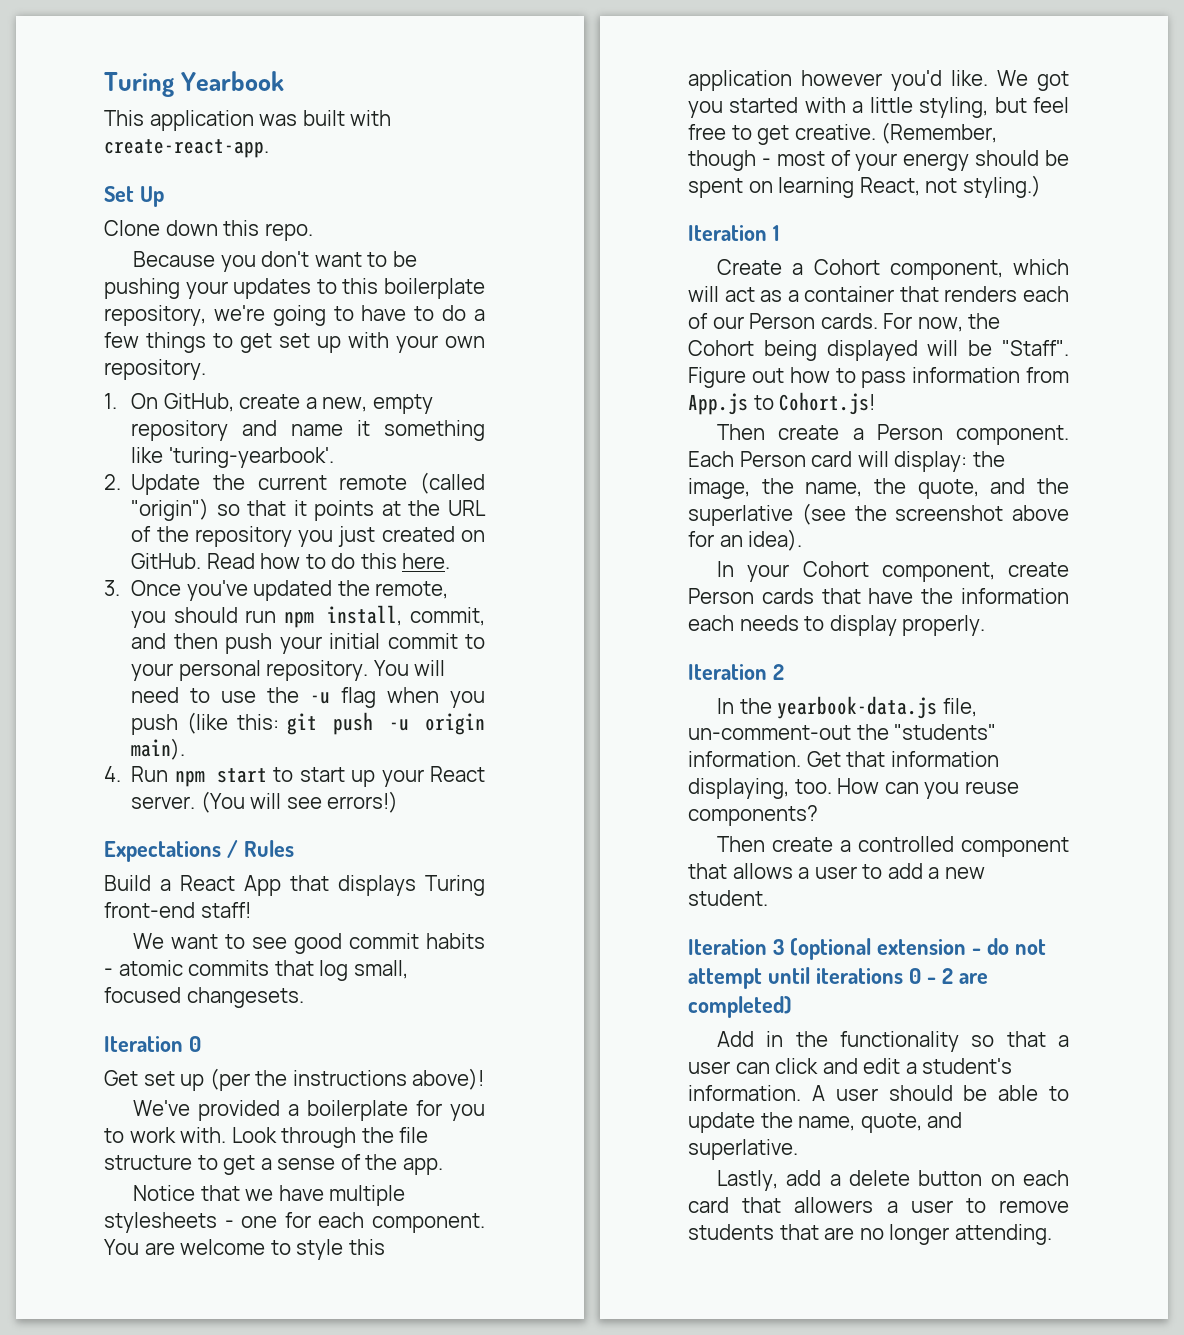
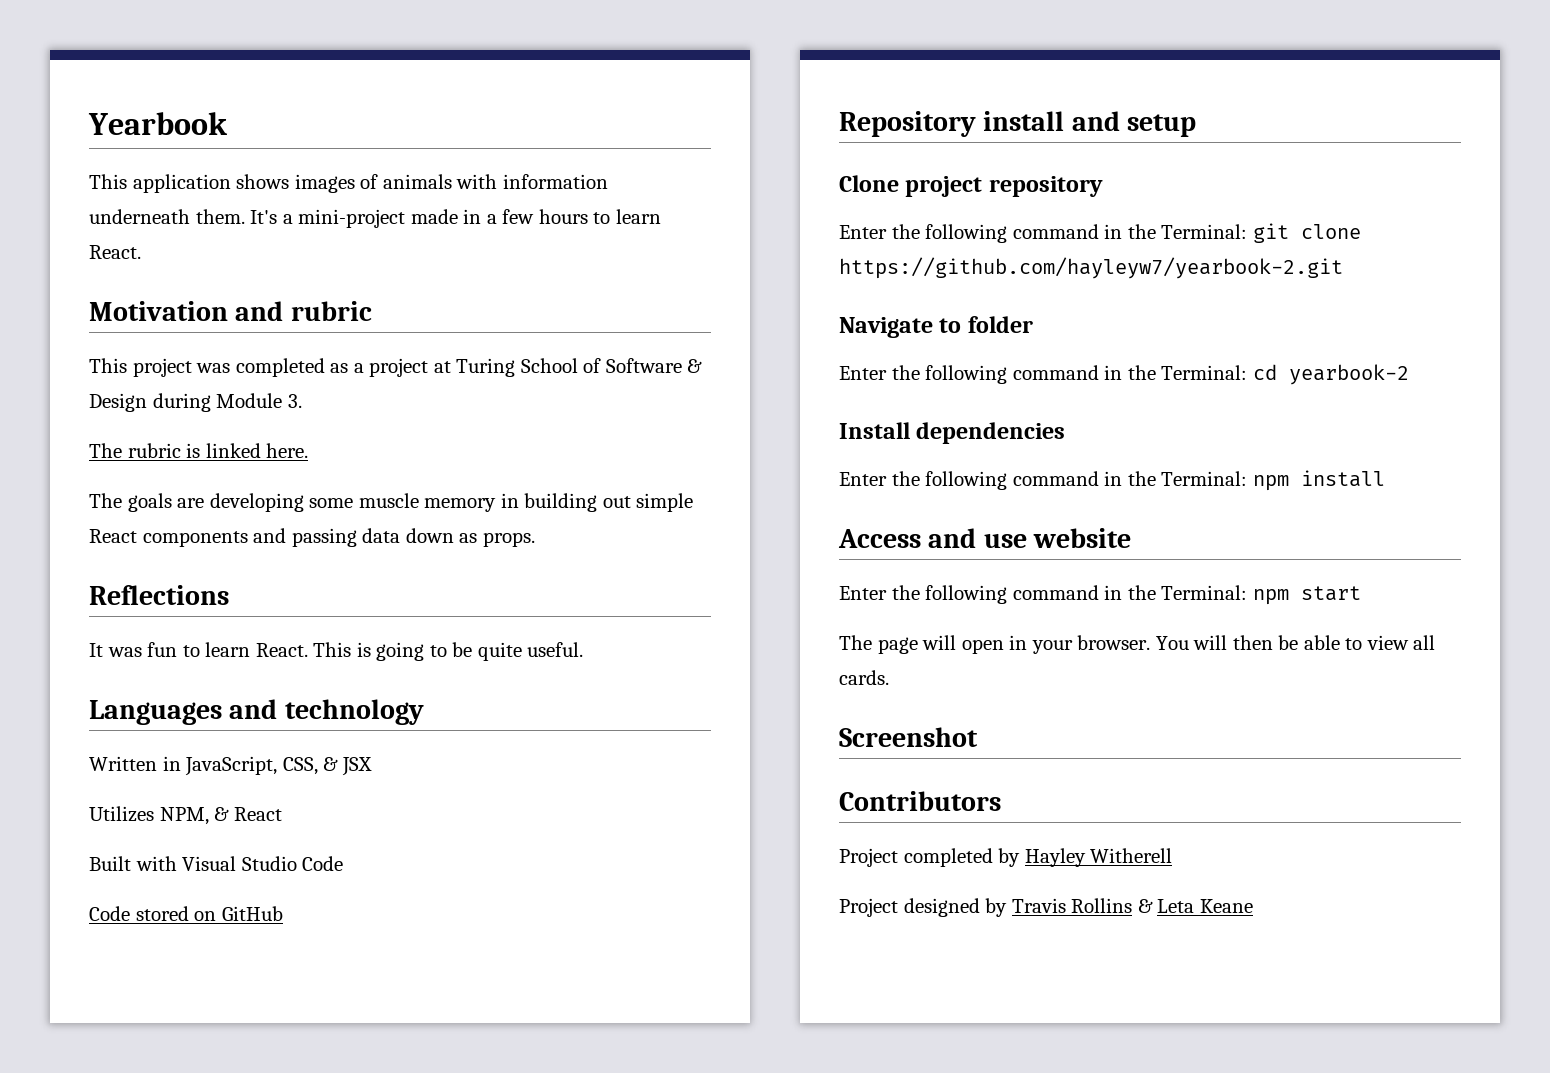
[104,72,174,97] Turing -> (88, 123) none
[259,110,392,126] [104,139,269,158] [104,186,164,207] [104,220,313,241] [133,251,417,272] [104,278,485,299] [104,305,485,326] [104,332,485,353] [104,359,206,380] [104,393,433,414] [131,420,485,441] [131,447,334,468] [104,472,485,495] [131,498,486,521] [131,526,485,547] [131,553,451,569] [104,580,449,601] [131,605,486,628] [131,633,485,654] [131,660,446,681] [131,687,485,708] [131,712,485,735] [131,738,186,760] [104,766,485,787] [131,791,399,813] [104,840,294,862] [104,875,485,896] [104,902,251,918] [133,933,486,954] [104,960,408,981] [104,987,304,1008] [104,1036,201,1052] [104,1068,485,1091] [133,1100,486,1121] [104,1127,429,1148] [104,1154,443,1175] [133,1185,406,1206] [104,1212,485,1233] [104,1239,385,1260] [688,70,1069,91] [688,97,1069,118] [688,122,998,145] [688,150,1069,171] [688,175,1041,198] [688,225,779,241] [717,259,1069,280] [688,286,1069,302] [688,313,1001,332] [688,340,1069,361] [688,367,1069,388] [688,392,876,415] [717,424,1069,445] [688,451,1005,472] [688,478,1069,499] [688,503,1069,526] [688,529,803,551] [717,561,1069,582] [688,588,1069,604] [688,615,986,636] [688,664,784,680] [717,696,977,719] [688,724,997,740] [688,751,999,767] [688,778,1019,799] [688,805,818,826] [717,836,1069,857] [688,863,985,879] [688,890,768,906] [688,938,1046,960] [688,967,988,989] [688,996,792,1018] [717,1031,1069,1052] [688,1058,1013,1074] [688,1085,1069,1101] [688,1112,963,1133] [688,1139,798,1160] [717,1170,1069,1191] [688,1197,1069,1213] [688,1224,1052,1245] was built with create-react-app. // Set Up // Clone down this repo. // Because you don't want to be pushing your updates to this boilerplate repository, we're going to have to do a few things to get set up with your own repository. // 1. On GitHub, create a new, empty repository and name it something like 'turing-yearbook'. // 2. Update the current remote (called "origin") so that it points at the URL of the repository you just created on GitHub. Read how to do this here. // 3. Once you've updated the remote, you should run npm install, commit, and then push your initial commit to your personal repository. You will need to use the -u flag when you push (like this: git push -u origin main). // 4. Run npm start to start up your React server. (You will see errors!) // Expectations / Rules // Build a React App that displays Turing front-end staff! // We want to see good commit habits - atomic commits that log small, focused changesets. // Iteration 0 // Get set up (per the instructions above)! // We've provided a boilerplate for you to work with. Look through the file structure to get a sense of the app. // Notice that we have multiple stylesheets - one for each component. You are welcome to style this application however you'd like. We got you started with a little styling, but feel free to get creative. (Remember, though - most of your energy should be spent on learning React, not styling.) // Iteration 1 // Create a Cohort component, which will act as a container that renders each of our Person cards. For now, the Cohort being displayed will be "Staff". Figure out how to pass information from App.js to Cohort.js! // Then create a Person component. Each Person card will display: the image, the name, the quote, and the superlative (see the screenshot above for an idea). // In your Cohort component, create Person cards that have the information each needs to display properly. // Iteration 2 // In the yearbook-data.js file, un-comment-out the "students" information. Get that information displaying, too. How can you reuse components? // Then create a controlled component that allows a user to add a new student. // Iteration 3 (optional extension - do not attempt until iterations 0 - 2 are completed) // Add in the functionality so that a user can click and edit a student's information. A user should be able to update the name, quote, and superlative. // Lastly, add a delete button on each card that allowers a user to remove students that are no longer attending. -> [236,174,608,193] [89,209,661,228] [89,245,141,259] [89,301,372,321] [89,358,703,377] [89,393,302,412] [89,443,309,458] [89,493,694,512] [89,528,535,547] [89,585,229,605] [89,642,584,661] [89,699,424,725] [89,756,372,776] [89,806,282,825] [89,856,344,871] [89,906,283,921] [839,111,1197,137] [839,175,1103,197] [839,223,1361,243] [839,257,1343,279] [839,316,1033,338] [839,364,1409,385] [839,422,1066,444] [839,470,1385,491] [838,528,1132,548] [839,585,1361,605] [839,635,1436,654] [839,670,889,685] [839,727,978,747] [839,791,1001,811] [839,848,1173,867] [839,898,1253,917] shows images of animals with information underneath them. It's a mini-project made in a few hours to learn React. // Motivation and rubric // This project was completed as a project at Turing School of Software & Design during Module 3. // The rubric is linked here. // The goals are developing some muscle memory in building out simple React components and passing data down as props. // Reflections // It was fun to learn React. This is going to be quite useful. // Languages and technology // Written in JavaScript, CSS, & JSX // Utilizes NPM, & React // Built with Visual Studio Code // Code stored on GitHub // Repository install and setup // Clone project repository // Enter the following command in the Terminal: git clone https://github.com/hayleyw7/yearbook-2.git // Navigate to folder // Enter the following command in the Terminal: cd yearbook-2 // Install dependencies // Enter the following command in the Terminal: npm install // Access and use website // Enter the following command in the Terminal: npm start // The page will open in your browser. You will then be able to view all cards. // Screenshot // Contributors // Project completed by Hayley Witherell // Project designed by Travis Rollins & Leta Keane

